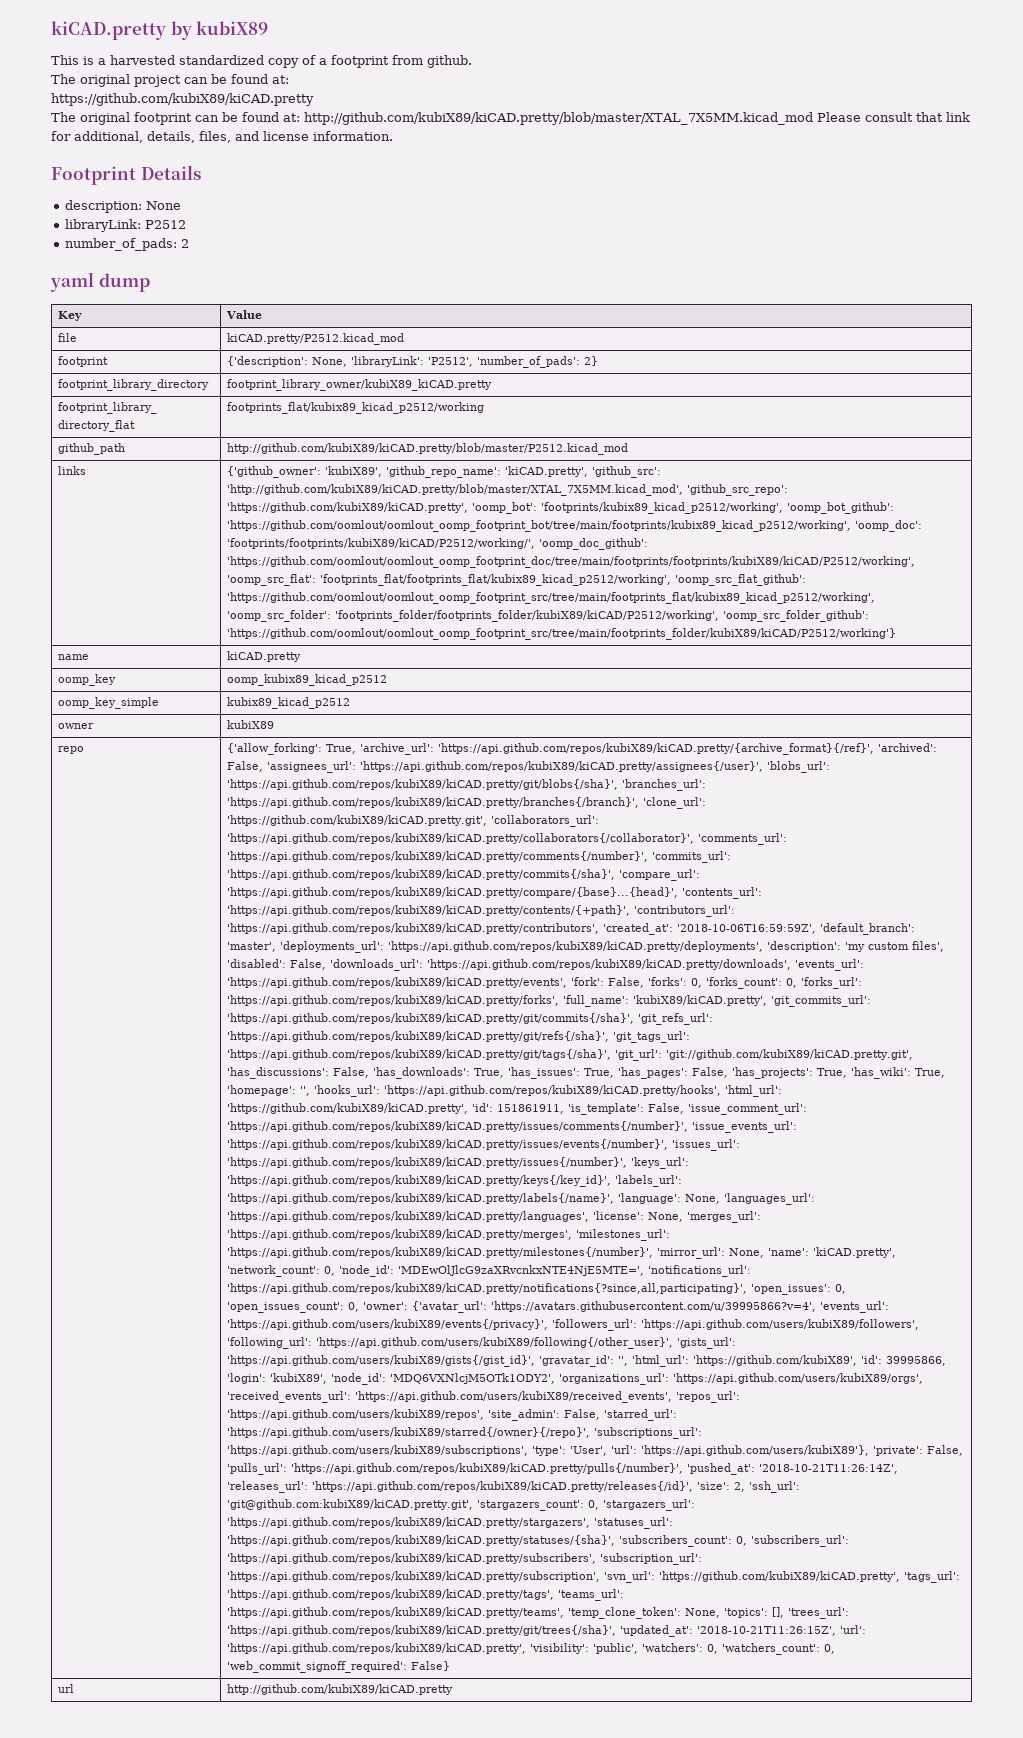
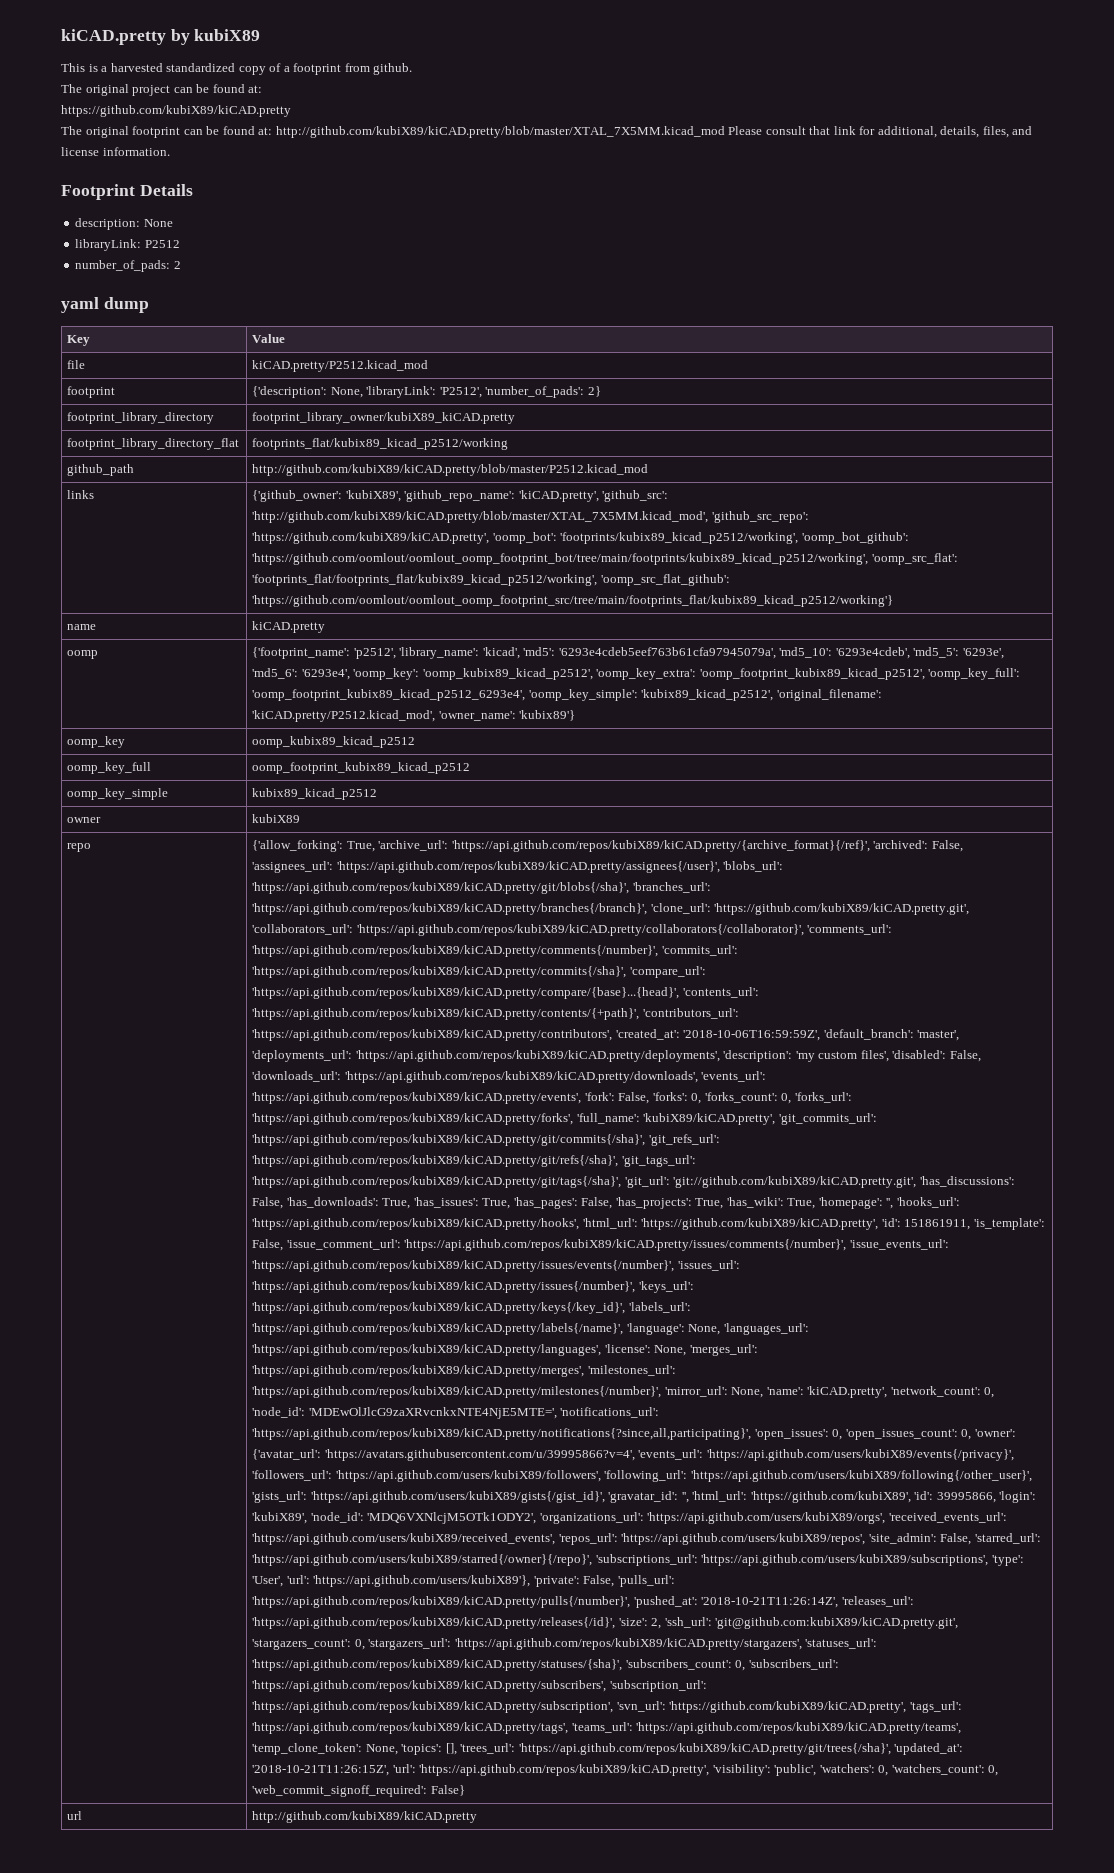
[855,520,923,532] [227,538,649,550] [227,556,916,568] [227,574,807,586] [227,592,876,604] [227,610,870,622] [227,628,897,640] [58,654,90,660] [227,651,302,662] 'oomp_doc': 'footprints/footprints/kubiX89/kiCAD/P2512/working/', 'oomp_doc_github': 'https://github.com/oomlout/oomlout_oomp_footprint_doc/tree/main/footprints/footprints/kubiX89/kiCAD/P2512/working', 'oomp_src_flat': 'footprints_flat/footprints_flat/kubix89_kicad_p2512/working', 'oomp_src_flat_github': 'https://github.com/oomlout/oomlout_oomp_footprint_src/tree/main/footprints_flat/kubix89_kicad_p2512/working', 'oomp_src_folder': 'footprints_folder/footprints_folder/kubiX89/kiCAD/P2512/working', 'oomp_src_folder_github': 'https://github.com/oomlout/oomlout_oomp_footprint_src/tree/main/footprints_folder/kubiX89/kiCAD/P2512/working'} // name | kiCAD.pretty -> [871,553,958,565] [252,574,730,586] [252,595,894,607] [67,624,97,630] [252,621,326,633] [67,650,99,659] [252,647,1004,659] [252,668,1021,680] [252,689,882,701] [252,710,576,722] 'oomp_src_flat': 'footprints_flat/footprints_flat/kubix89_kicad_p2512/working', 'oomp_src_flat_github': 'https://github.com/oomlout/oomlout_oomp_footprint_src/tree/main/footprints_flat/kubix89_kicad_p2512/working'} // name | kiCAD.pretty // oomp | {'footprint_name': 'p2512', 'library_name': 'kicad', 'md5': '6293e4cdeb5eef763b61cfa97945079a', 'md5_10': '6293e4cdeb', 'md5_5': '6293e', 'md5_6': '6293e4', 'oomp_key': 'oomp_kubix89_kicad_p2512', 'oomp_key_extra': 'oomp_footprint_kubix89_kicad_p2512', 'oomp_key_full': 'oomp_footprint_kubix89_kicad_p2512_6293e4', 'oomp_key_simple': 'kubix89_kicad_p2512', 'original_filename': 'kiCAD.pretty/P2512.kicad_mod', 'owner_name': 'kubix89'}
(388, 680) none -> [67,762,152,774] [252,762,471,774] // oomp_key_full | oomp_footprint_kubix89_kicad_p2512

